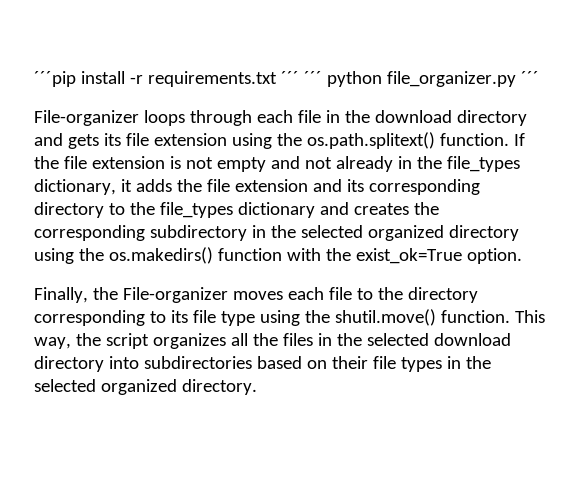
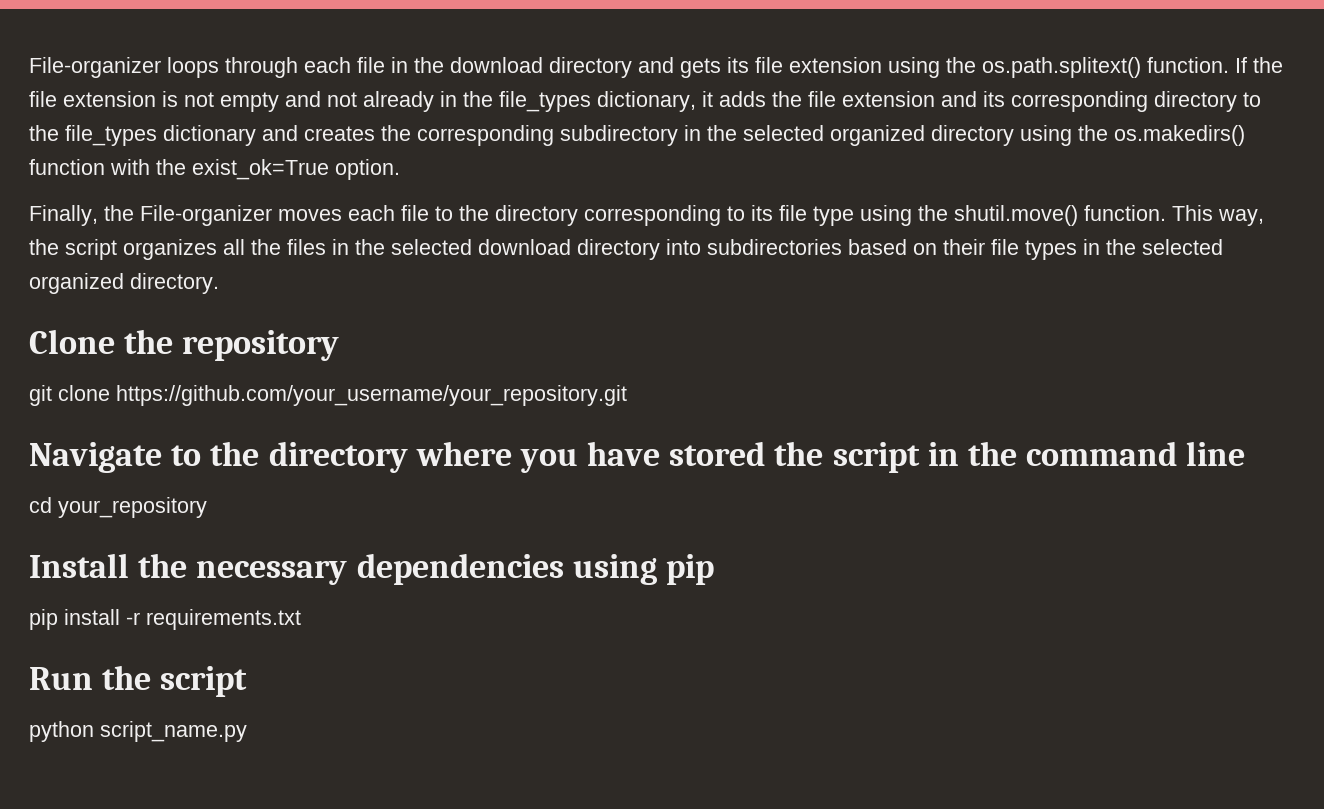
[34,71,539,87] ´´´pip install -r requirements.txt ´´´ ´´´ python file_organizer.py ´´´ // -> (29, 67) none
(257, 387) none -> [29,329,340,361] [29,385,627,406] [29,441,1246,473] [29,497,207,518] [29,553,714,585] [29,609,301,630] [29,665,248,697] [29,721,247,742] // Clone the repository // git clone https://github.com/your_username/your_repository.git // Navigate to the directory where you have stored the script in the command line // cd your_repository // Install the necessary dependencies using pip // pip install -r requirements.txt // Run the script // python script_name.py

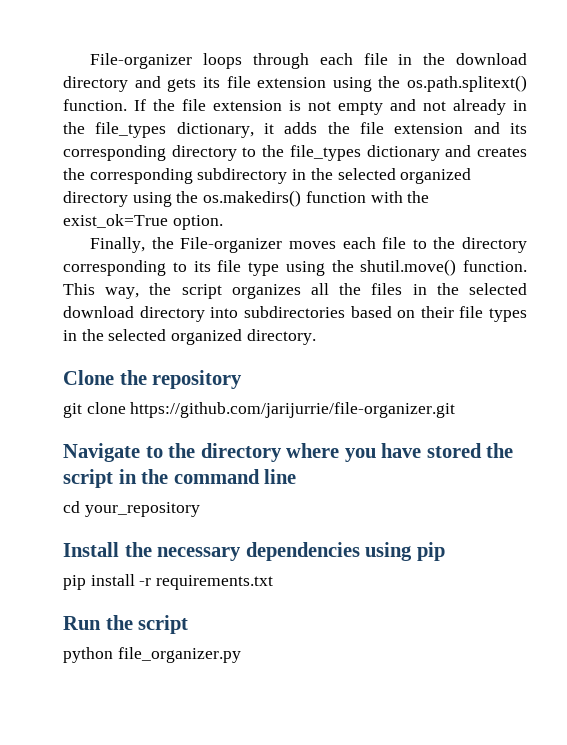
[116,385,627,406] https://github.com/your_username/your_repository.git -> [130,402,456,418] https://github.com/jarijurrie/file-organizer.git
[100,721,247,742] script_name.py -> [117,647,241,663] file_organizer.py

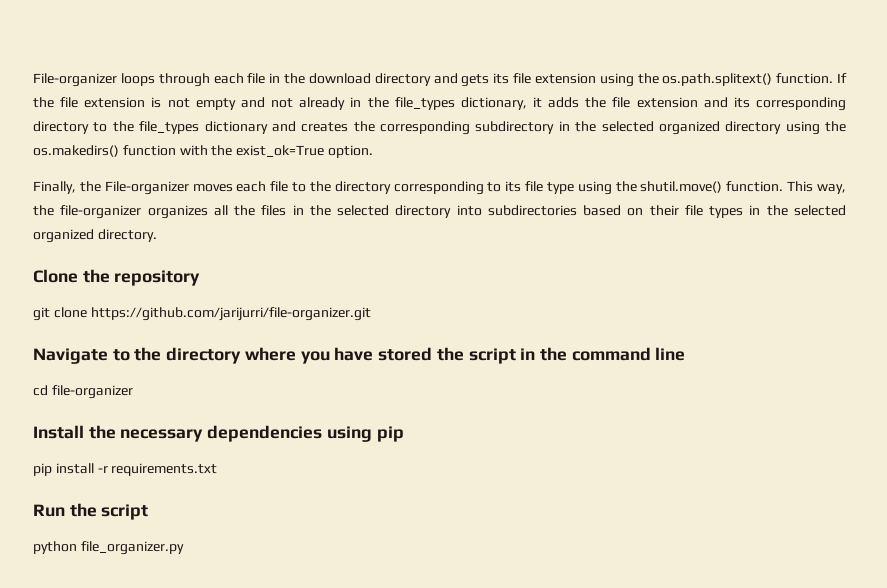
[181,284,222,299] script -> [60,205,142,219] file-organizer
[63,306,134,318] download -> (390, 210) none
[130,402,456,418] https://github.com/jarijurrie/file-organizer.git -> [90,307,371,321] https://github.com/jarijurri/file-organizer.git
[84,502,200,517] your_repository -> [51,385,133,399] file-organizer

